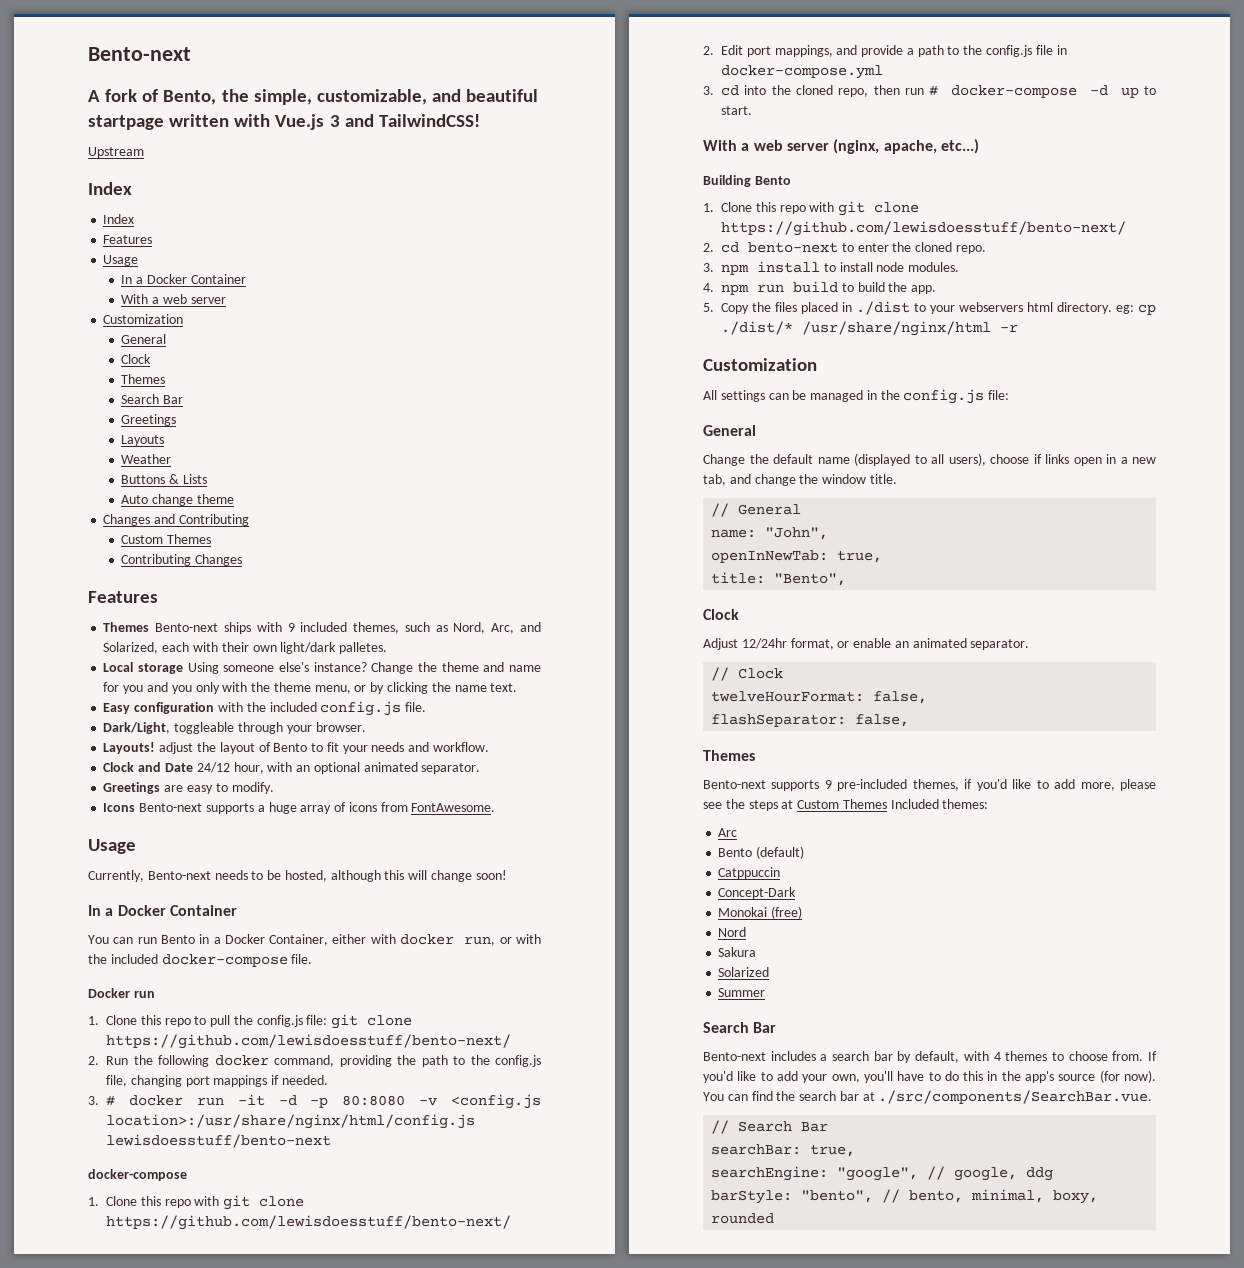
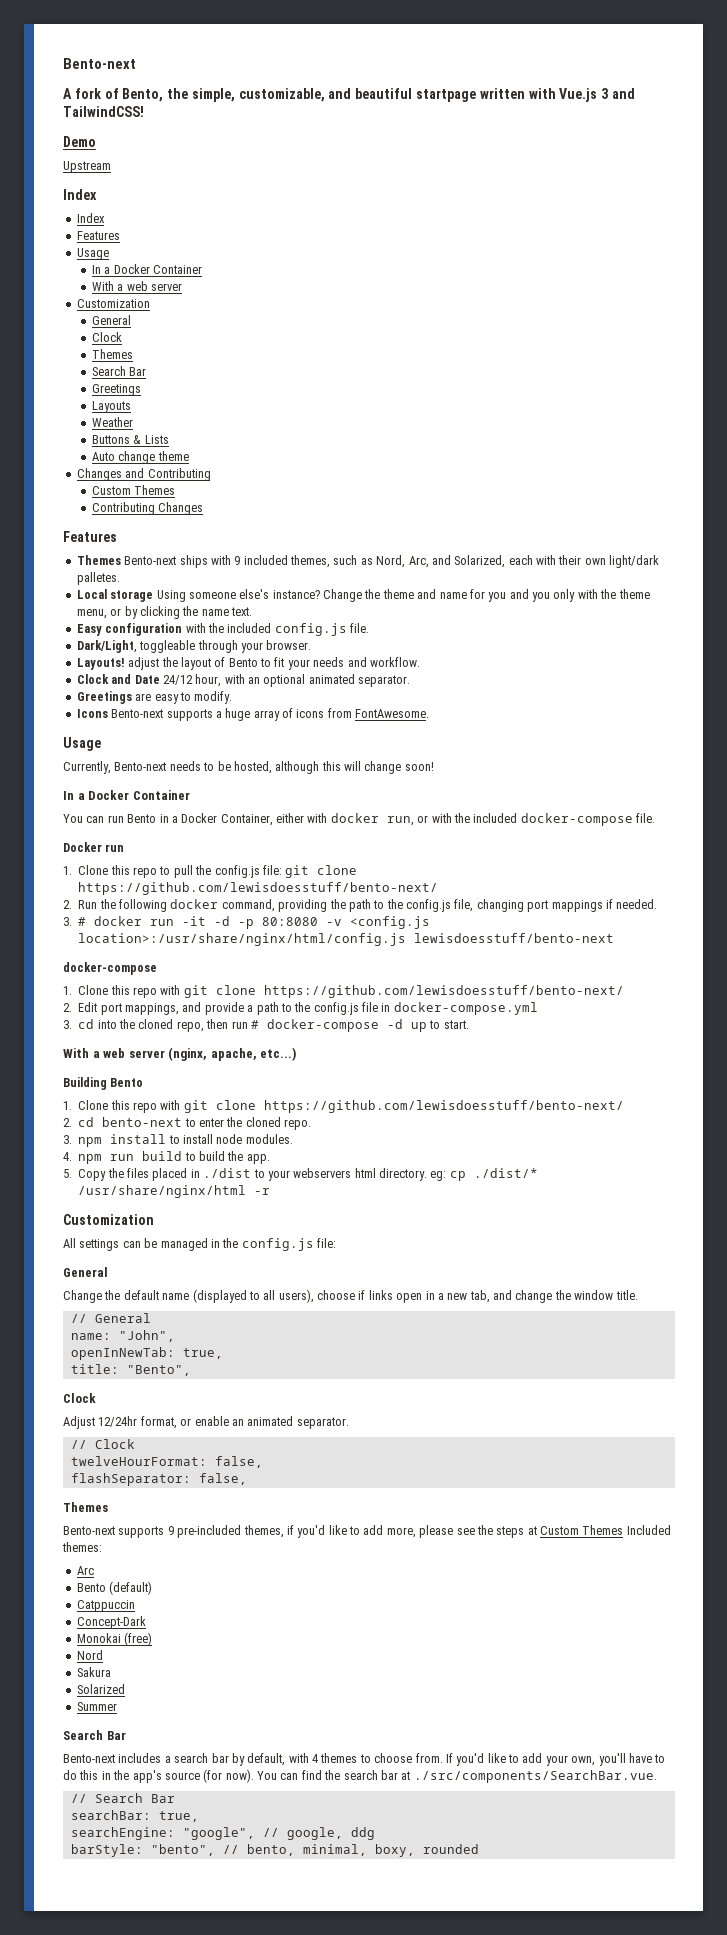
(480, 120) none -> [63,136,96,147] // Demo

